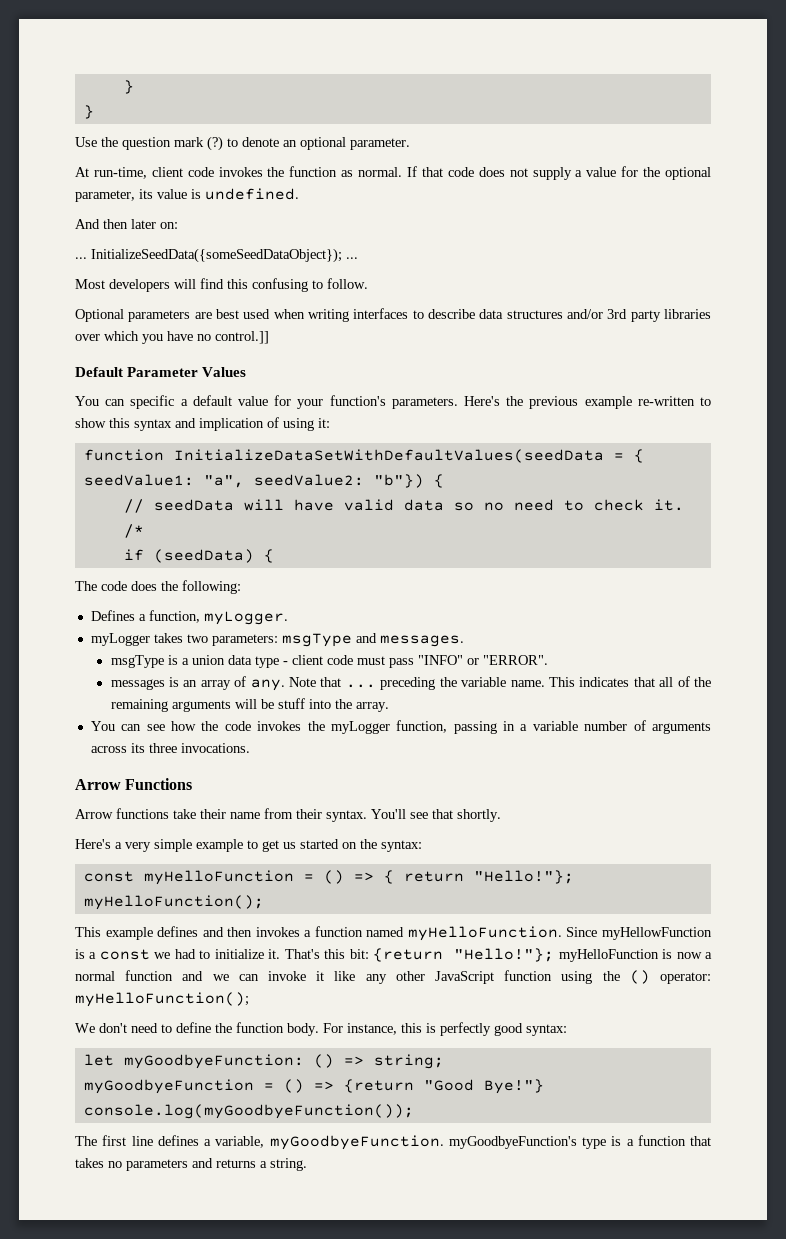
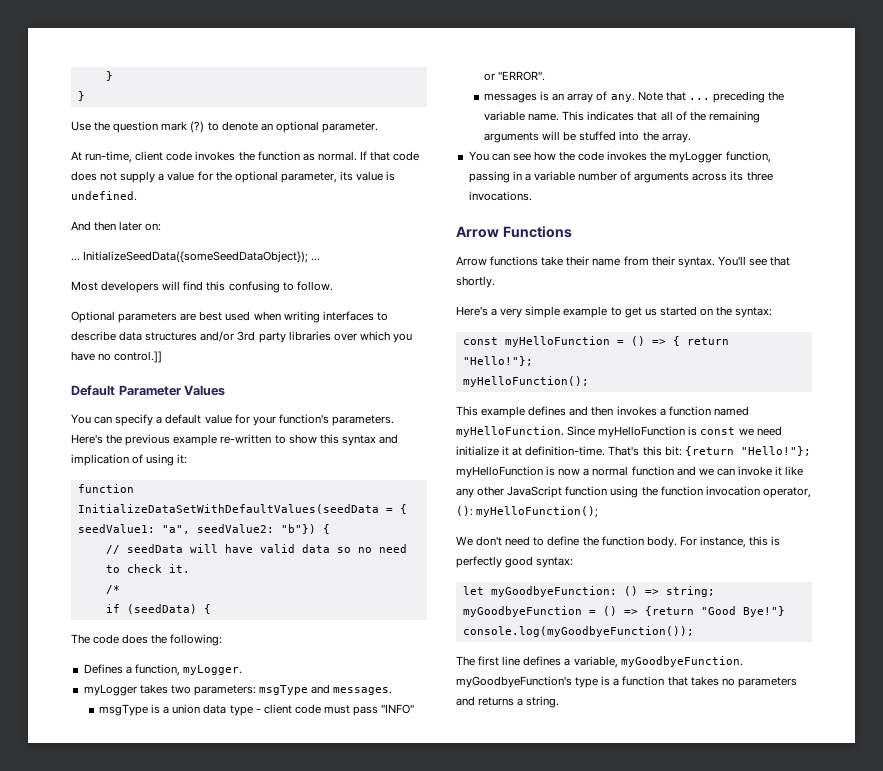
[130,395,175,409] specific -> [115,414,154,426] specify
[277,698,305,709] stuff -> [579,131,617,141] stuffed
[602,927,712,940] [75,949,281,960] myHellowFunction is a const we had to initialize it. -> [598,426,782,438] [456,446,606,456] myHelloFunction is const we need initialize it at definition-time.
[629,970,711,984] () operator: -> [660,486,811,498] [456,506,473,516] function invocation operator, ():

